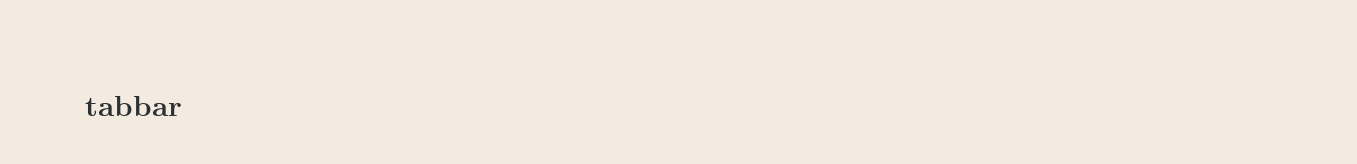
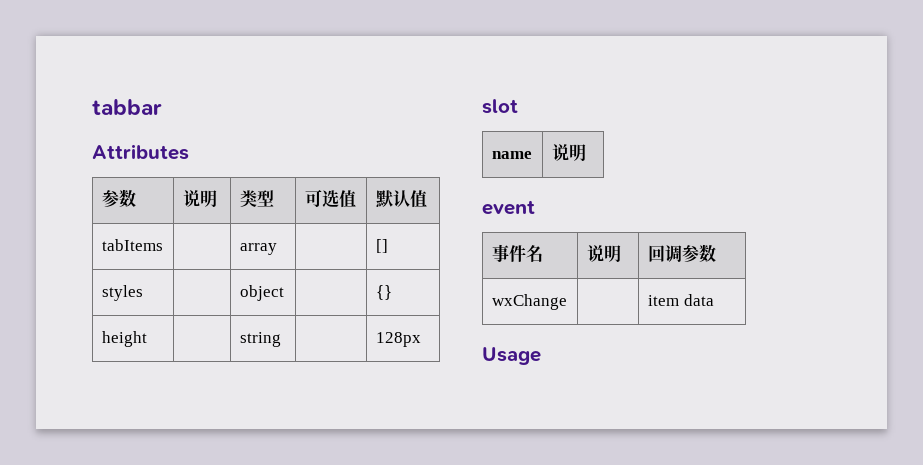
(182, 106) none -> [92,144,189,160] [101,189,136,208] [182,190,217,207] [239,190,274,207] [304,189,356,208] [375,190,427,208] [101,239,163,251] [239,243,277,255] [375,239,388,253] [101,285,143,301] [239,285,284,301] [375,285,392,300] [101,331,147,347] [239,332,281,347] [375,332,421,347] [482,99,518,114] [491,151,532,159] [551,144,586,161] [482,200,535,215] [491,244,543,262] [586,245,621,262] [647,244,716,263] [491,294,567,310] [647,294,714,306] [482,347,541,365] // Attributes // 参数 | 说明 | 类型 | 可选值 | 默认值 // tabItems | | array | | [] // styles | | object | | {} // height | | string | | 128px // slot // name | 说明 // event // 事件名 | 说明 | 回调参数 // wxChange | | item data // Usage

